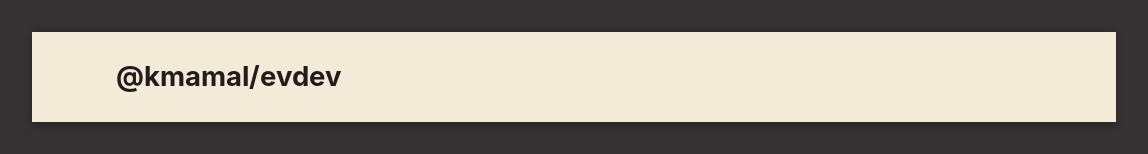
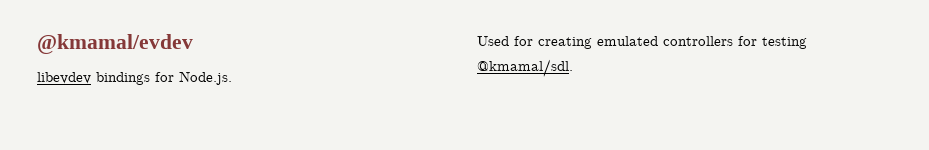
(342, 78) none -> [37,71,232,85] [477,36,807,49] [477,59,573,77] // libevdev bindings for Node.js. // Used for creating emulated controllers for testing @kmamal/sdl.

